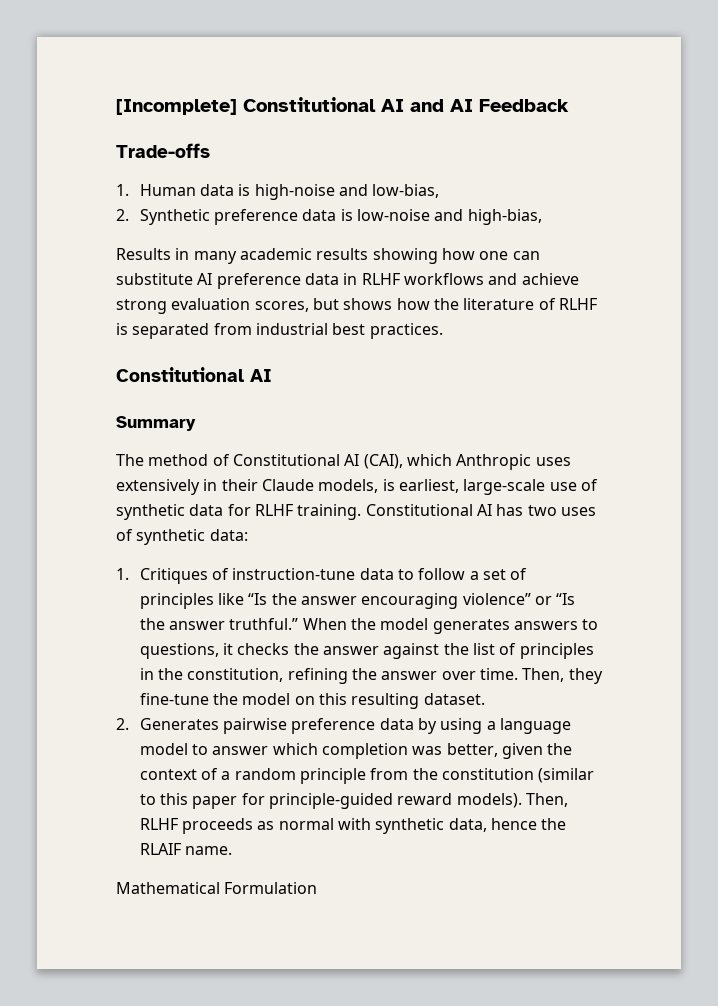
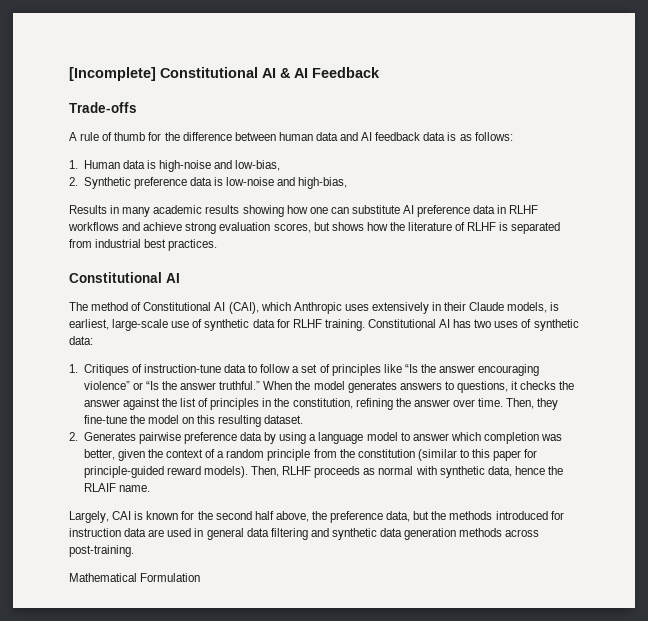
[410,99,444,112] and -> [280,68,291,78] &
(210, 150) none -> [69,132,513,141] // A rule of thumb for the difference between human data and AI feedback data is as follows:
[116,416,196,431] // Summary -> (180, 278) none
(232, 850) none -> [69,511,564,523] [69,528,540,540] [69,545,134,557] // Largely, CAI is known for the second half above, the preference data, but the methods introduced for instruction data are used in general data filtering and synthetic data generation methods across post-training.

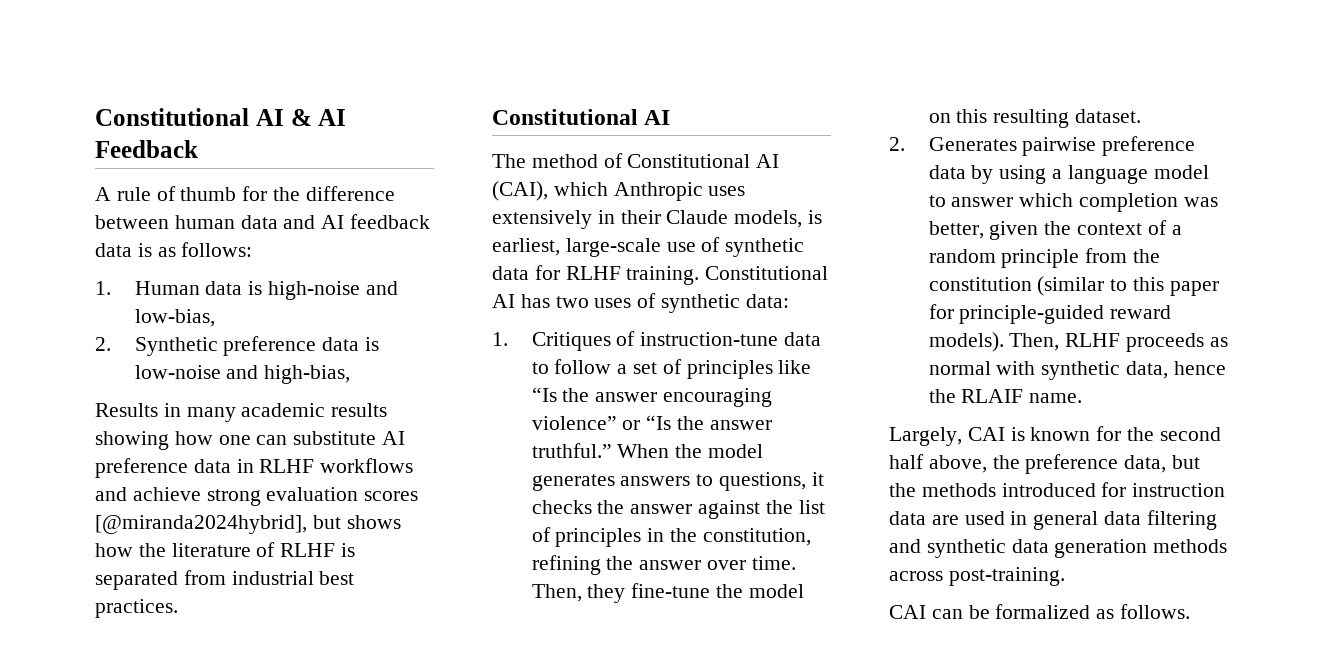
[69,67,156,81] [Incomplete] -> (95, 117) none
[69,102,137,113] // Trade-offs -> (198, 149) none
[273,223,311,233] scores, -> [364,491,419,501] [95,515,307,534] scores [@miranda2024hybrid],
[69,573,201,582] Mathematical Formulation -> [889,604,1191,619] CAI can be formalized as follows.

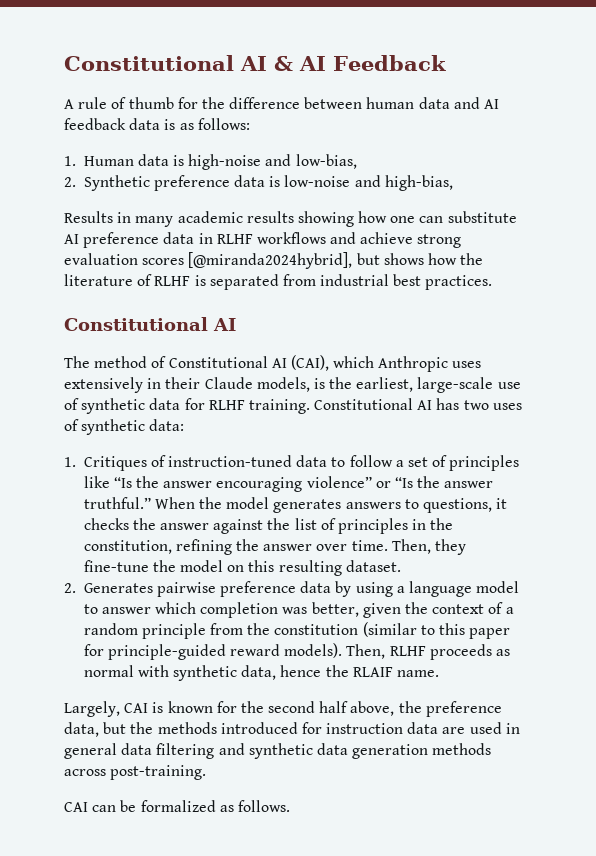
(823, 217) none -> [329,377,353,389] the
[640,332,779,346] instruction-tune -> [168,455,293,467] instruction-tuned

